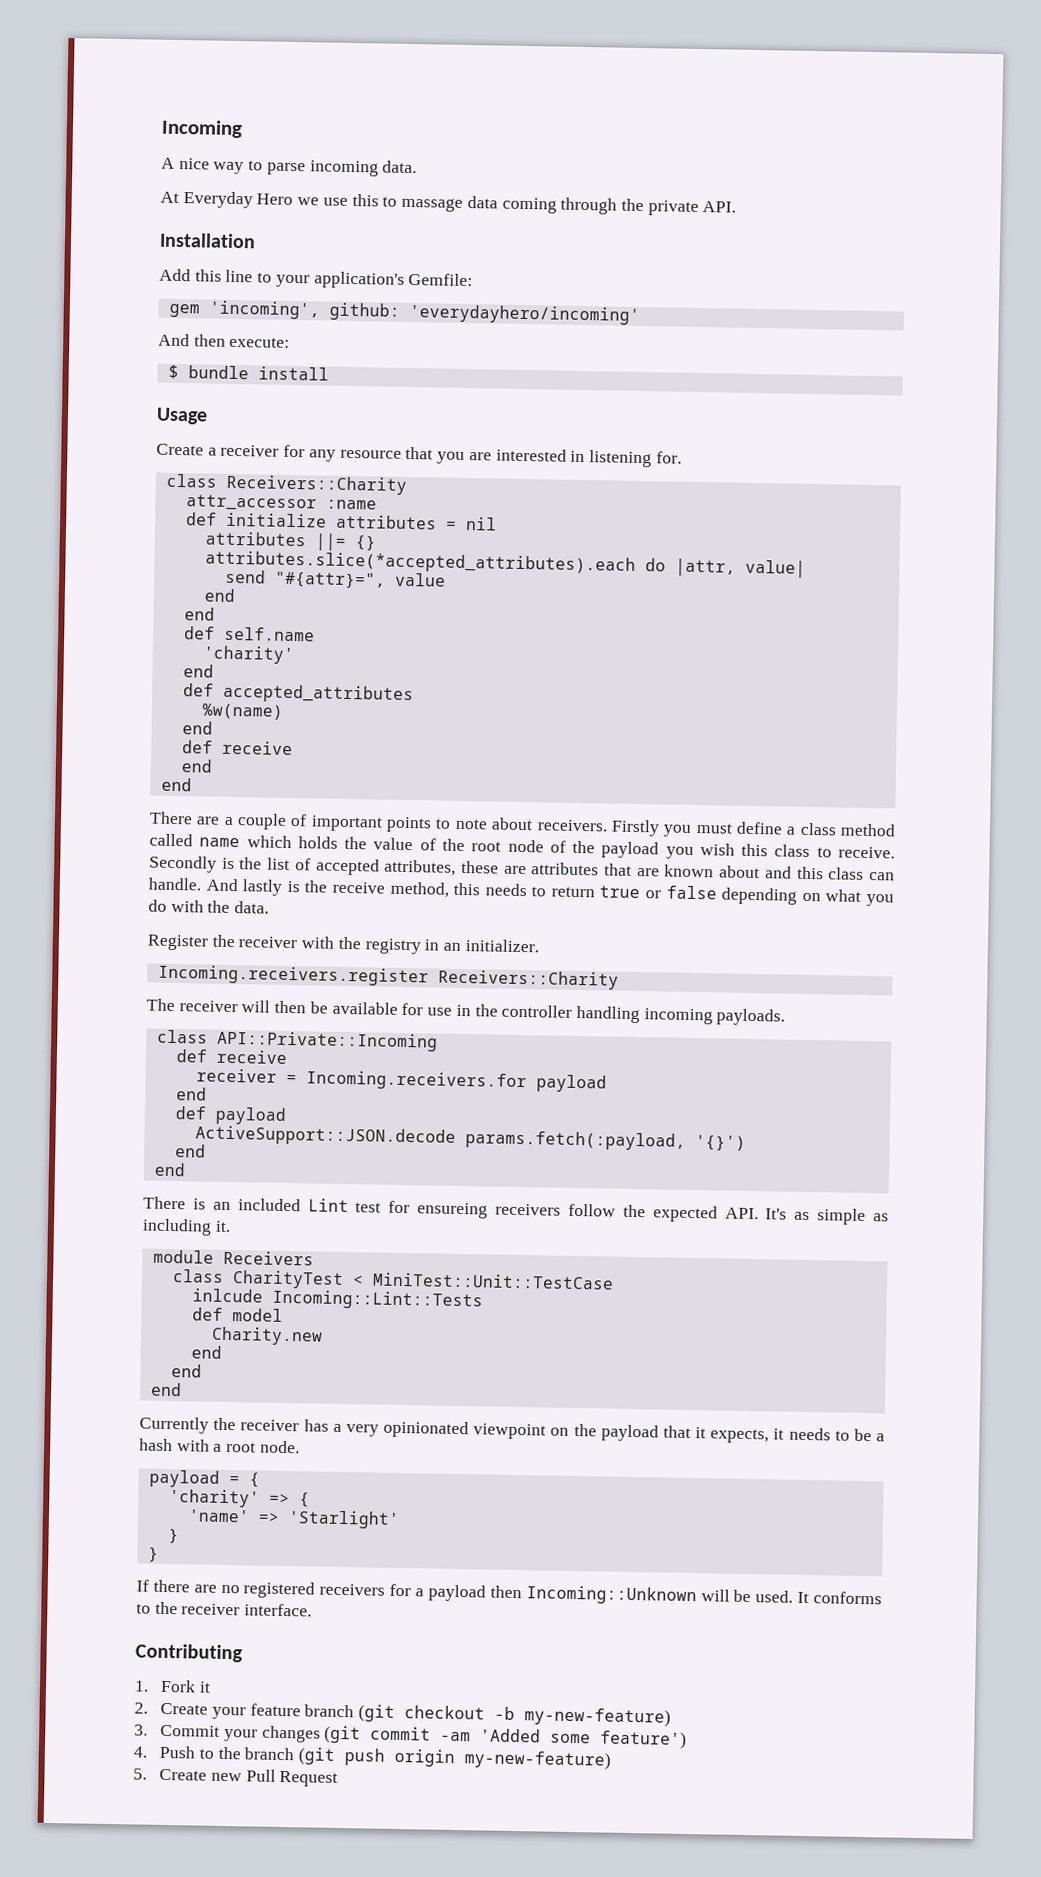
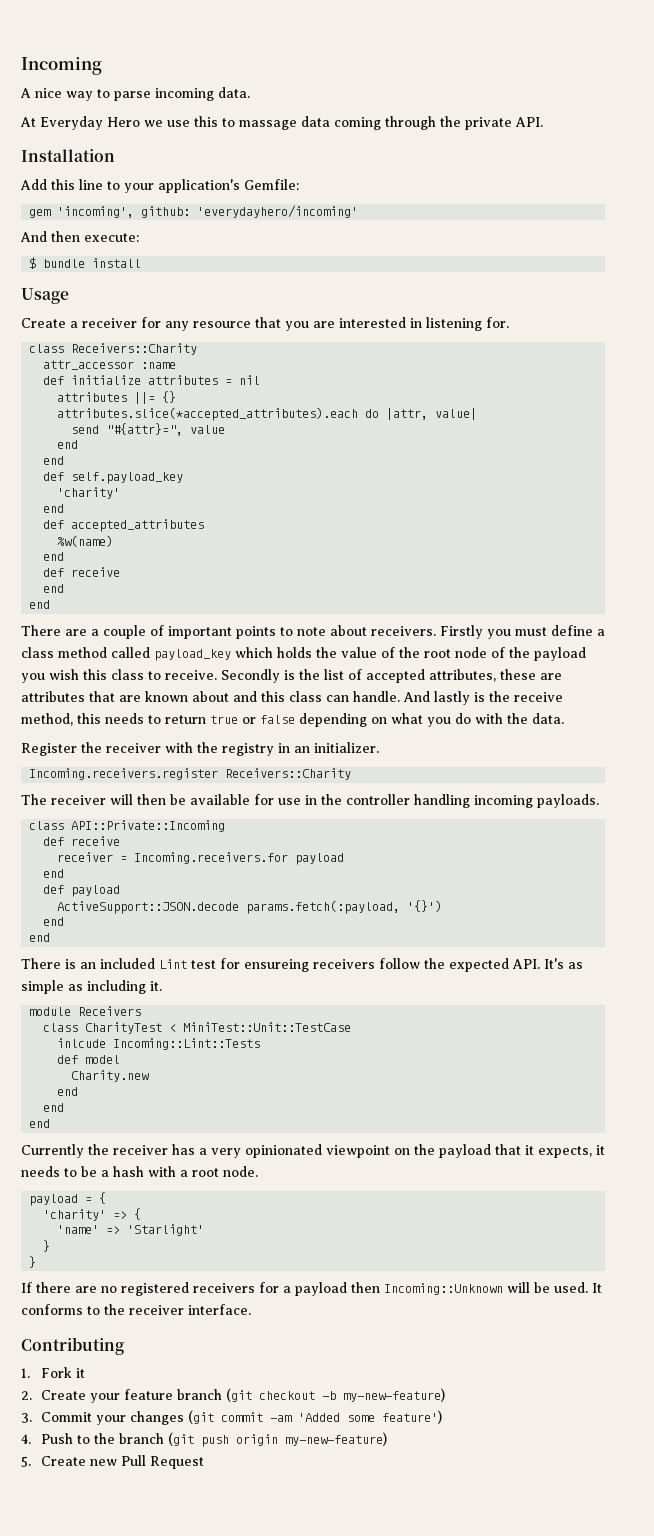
[223,626,315,642] self.name -> [71,472,184,484] self.payload_key
[199,837,241,848] name -> [154,649,231,661] payload_key

